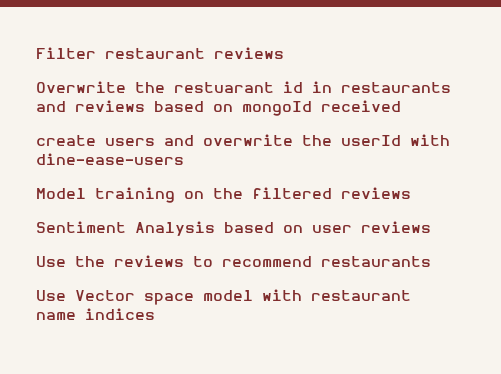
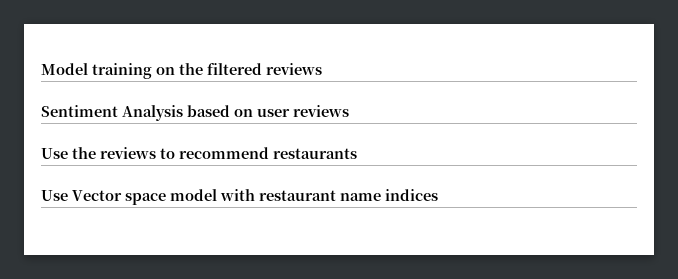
[36,47,284,59] [36,81,451,93] [36,100,401,116] [36,134,450,146] [36,153,184,165] Filter restaurant reviews // Overwrite the restuarant id in restaurants and reviews based on mongoId received // create users and overwrite the userId with dine-ease-users // -> (41, 69) none

